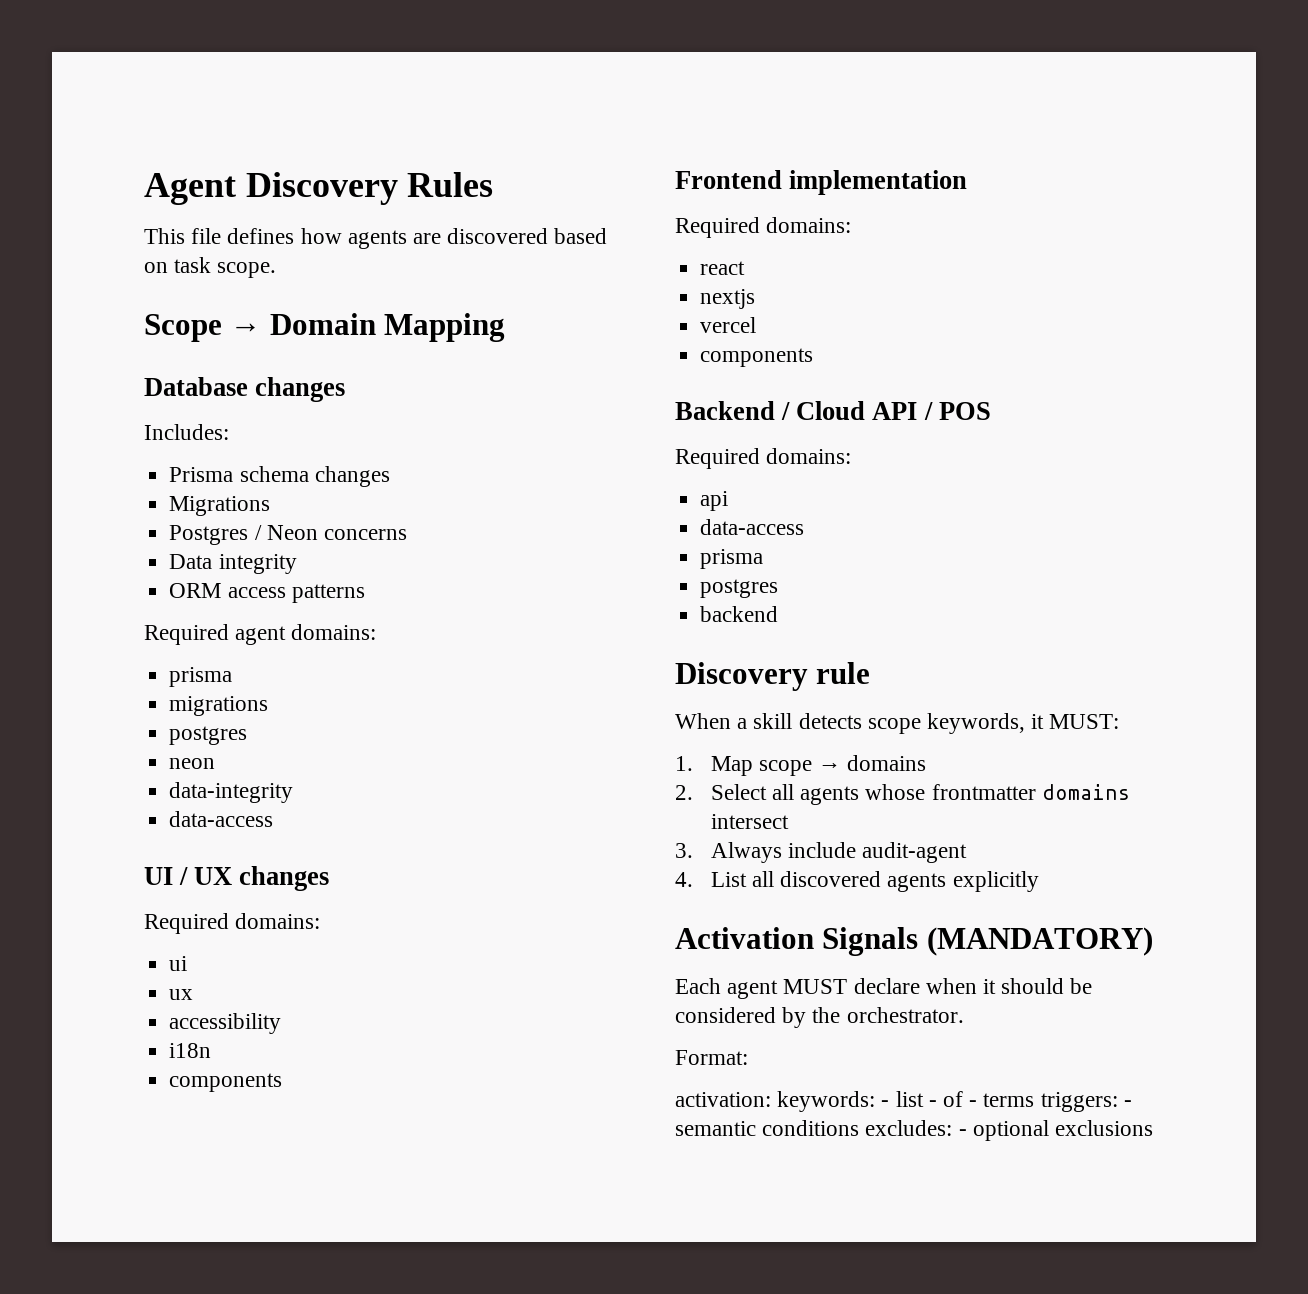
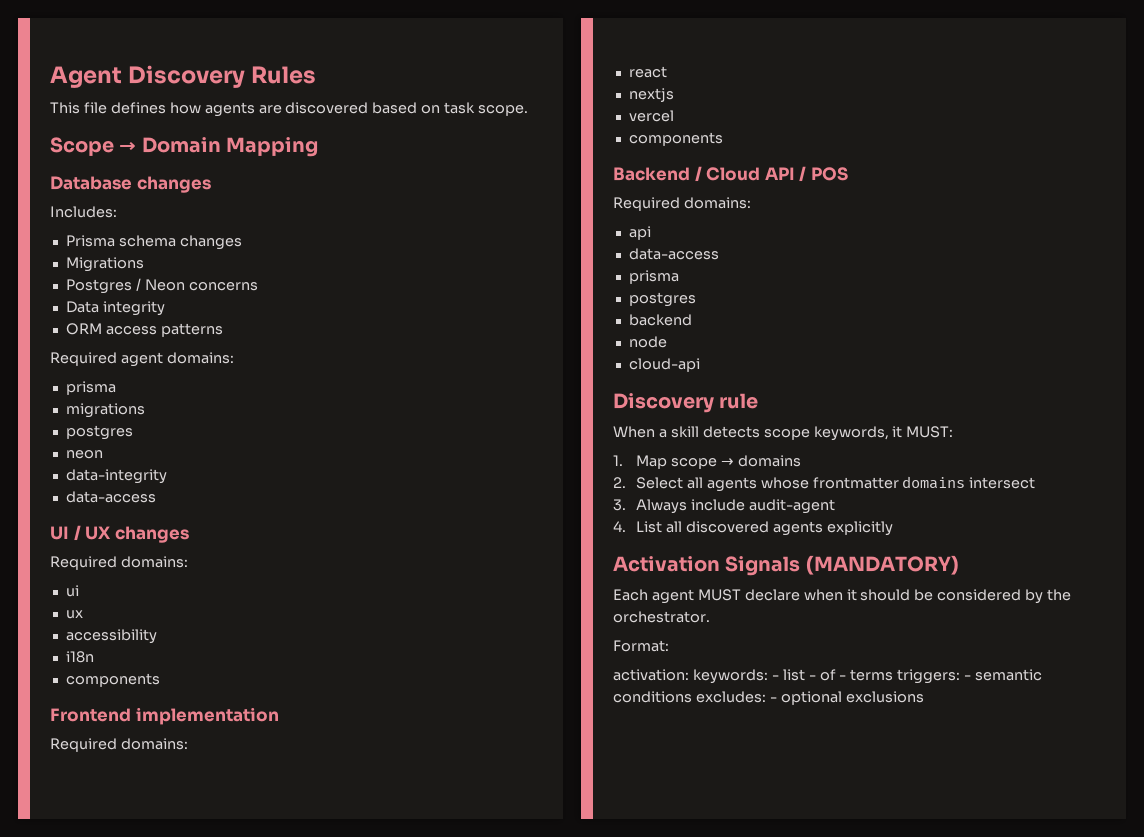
(779, 614) none -> [628,336,667,348] [628,358,700,372] // node // cloud-api

